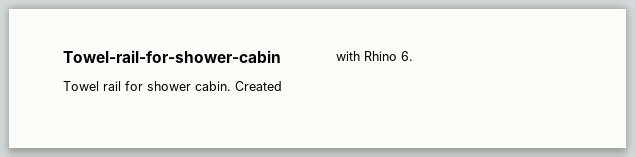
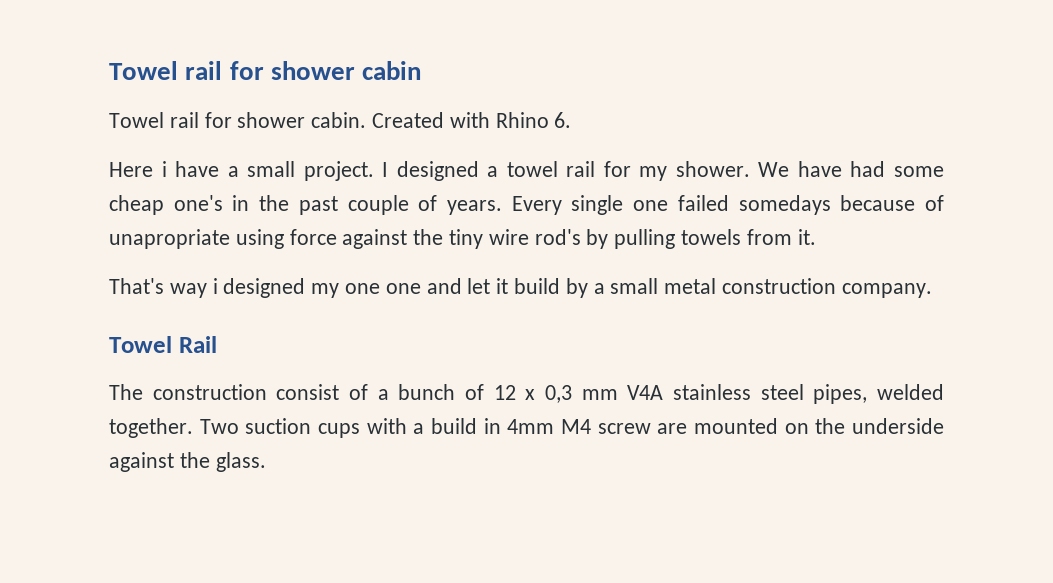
[63,50,281,63] Towel-rail-for-shower-cabin -> [109,61,422,80] Towel rail for shower cabin
(413, 56) none -> [109,161,944,181] [109,195,944,215] [109,229,816,249] [109,278,932,298] [109,336,217,353] [109,384,944,404] [109,418,944,438] [109,452,266,472] // Here i have a small project. I designed a towel rail for my shower. We have had some cheap one's in the past couple of years. Every single one failed somedays because of unapropriate using force against the tiny wire rod's by pulling towels from it. // That's way i designed my one one and let it build by a small metal construction company. // Towel Rail // The construction consist of a bunch of 12 x 0,3 mm V4A stainless steel pipes, welded together. Two suction cups with a build in 4mm M4 screw are mounted on the underside against the glass.

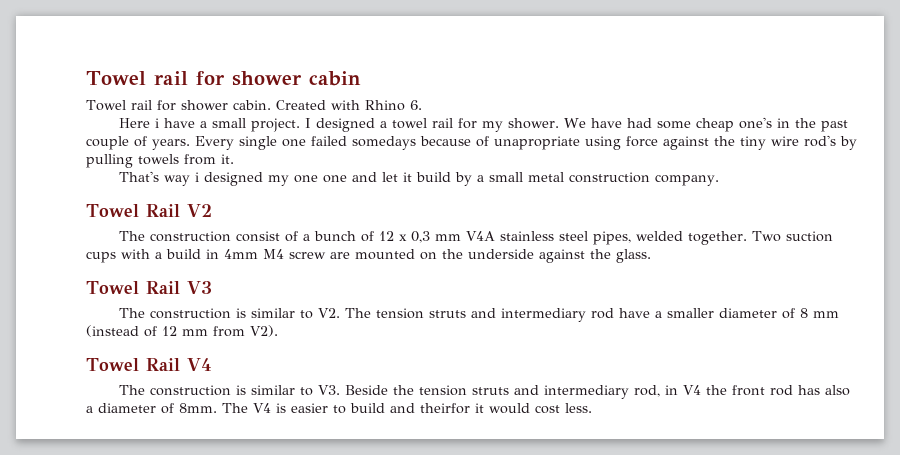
(217, 344) none -> [186,204,212,217] V2
(266, 462) none -> [86,281,212,294] [119,308,840,322] [86,325,278,337] [86,358,212,371] [119,385,851,399] [86,403,592,414] // Towel Rail V3 // The construction is similar to V2. The tension struts and intermediary rod have a smaller diameter of 8 mm (instead of 12 mm from V2). // Towel Rail V4 // The construction is similar to V3. Beside the tension struts and intermediary rod, in V4 the front rod has also a diameter of 8mm. The V4 is easier to build and theirfor it would cost less.

